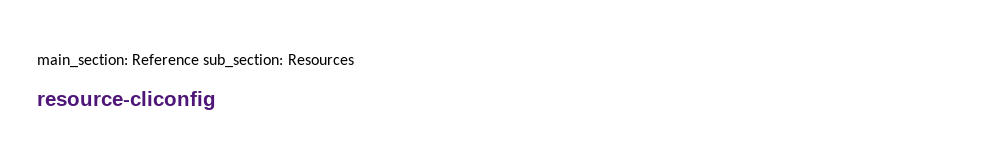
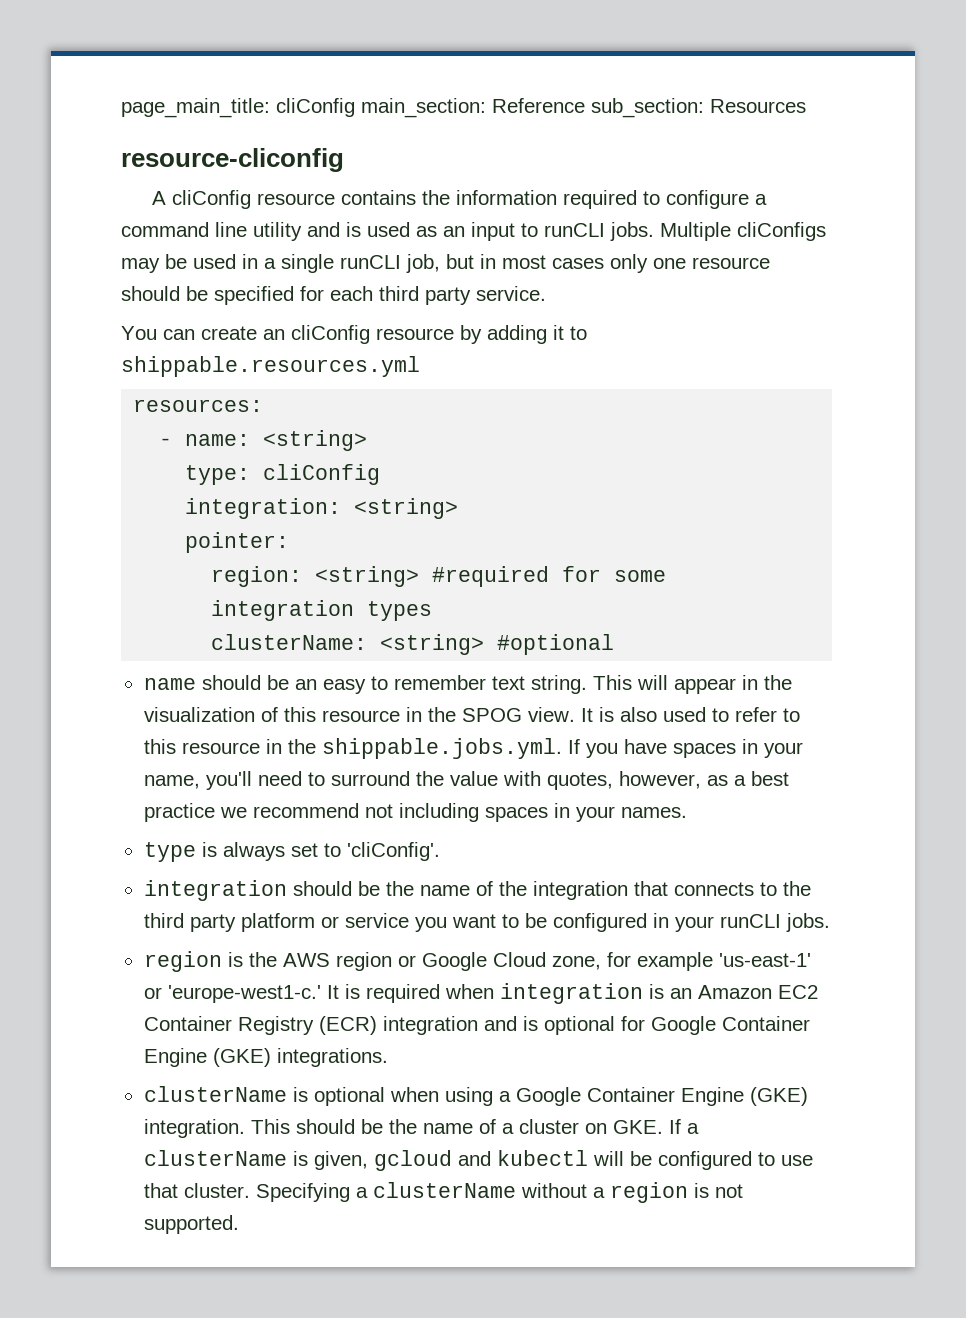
(37, 61) none -> [121,98,355,118] page_main_title: cliConfig
(216, 100) none -> [152,190,768,209] [121,222,826,241] [121,254,770,273] [121,286,546,305] [121,325,587,344] [121,356,420,377] [133,399,264,412] [159,430,368,451] [185,464,381,485] [185,498,459,519] [185,532,290,553] [211,566,667,587] [211,600,433,621] [211,634,615,655] [143,675,792,694] [143,707,800,722] [143,738,803,759] [143,771,789,790] [143,803,687,822] [143,842,440,862] [143,880,811,901] [143,913,830,932] [143,951,811,972] [143,983,818,1004] [143,1016,810,1035] [143,1048,388,1067] [143,1086,808,1106] [143,1119,699,1138] [143,1150,813,1171] [143,1182,743,1203] [143,1215,239,1234] // A cliConfig resource contains the information required to configure a command line utility and is used as an input to runCLI jobs. Multiple cliConfigs may be used in a single runCLI job, but in most cases only one resource should be specified for each third party service. // You can create an cliConfig resource by adding it to shippable.resources.yml // resources: // - name: <string> // type: cliConfig // integration: <string> // pointer: // region: <string> #required for some integration types // clusterName: <string> #optional // name should be an easy to remember text string. This will appear in the visualization of this resource in the SPOG view. It is also used to refer to this resource in the shippable.jobs.yml. If you have spaces in your name, you'll need to surround the value with quotes, however, as a best practice we recommend not including spaces in your names. // type is always set to 'cliConfig'. // integration should be the name of the integration that connects to the third party platform or service you want to be configured in your runCLI jobs. // region is the AWS region or Google Cloud zone, for example 'us-east-1' or 'europe-west1-c.' It is required when integration is an Amazon EC2 Container Registry (ECR) integration and is optional for Google Container Engine (GKE) integrations. // clusterName is optional when using a Google Container Engine (GKE) integration. This should be the name of a cluster on GKE. If a clusterName is given, gcloud and kubectl will be configured to use that cluster. Specifying a clusterName without a region is not supported.

